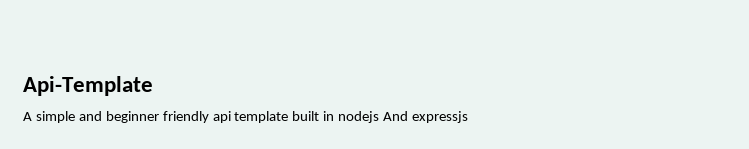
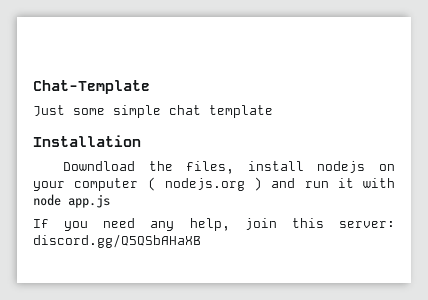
[23,76,153,96] [23,111,469,123] Api-Template // A simple and beginner friendly api template built in nodejs And expressjs -> [33,80,150,94] [33,105,273,118] [33,135,141,147] [63,161,395,174] [33,177,395,191] [33,194,110,208] [33,218,395,231] [33,234,201,248] Chat-Template // Just some simple chat template // Installation // Downdload the files, install nodejs on your computer ( nodejs.org ) and run it with node app.js // If you need any help, join this server: discord.gg/Q5QSbAHaXB

